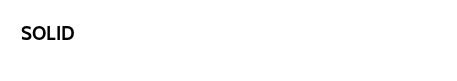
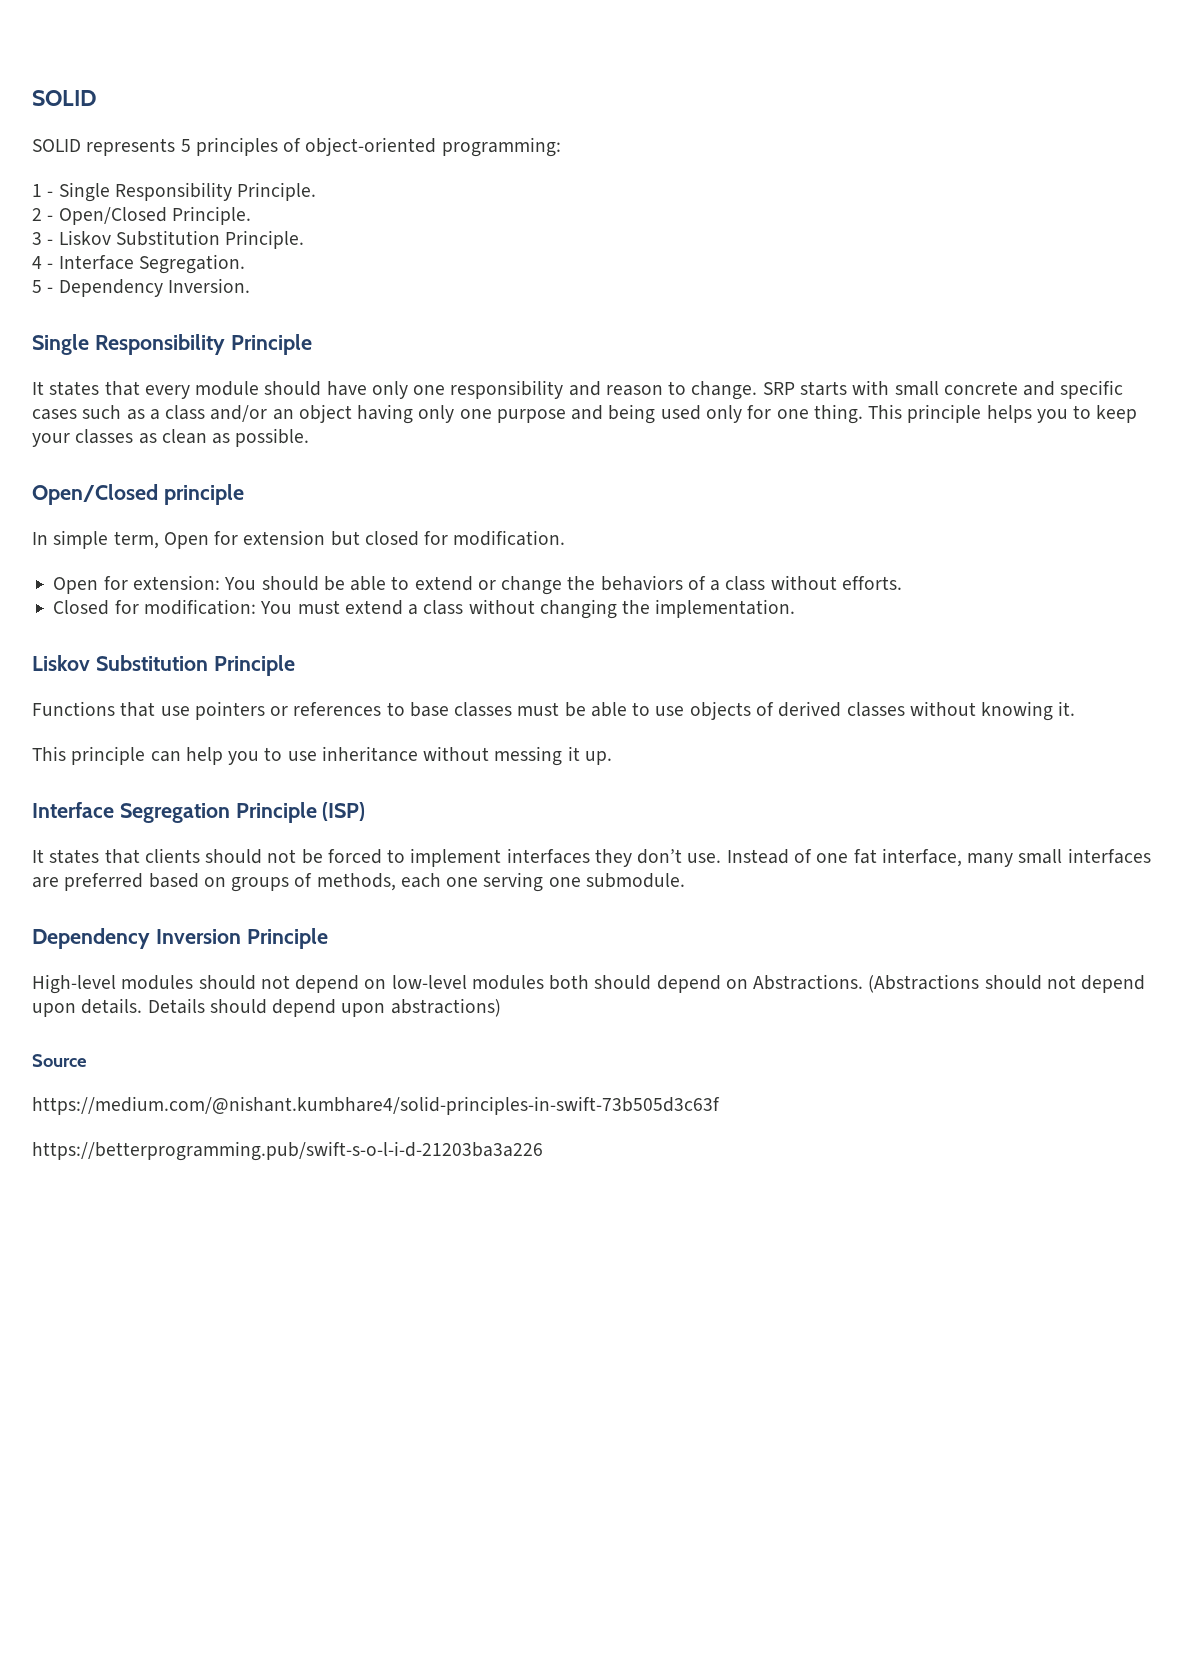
[21,26,75,40] SOLID -> [32,90,97,106] [32,137,561,157] [32,182,317,202] [32,206,251,225] [32,230,305,249] [32,254,245,274] [32,278,250,297] [32,334,312,355] [32,380,1124,400] [32,404,1138,424] [32,428,310,447] [32,484,244,505] [32,530,566,549] [53,575,902,595] [53,599,796,619] [32,655,295,676] [32,701,1076,721] [32,746,612,766] [32,802,366,823] [32,848,1151,867] [32,872,685,892] [32,928,328,949] [32,974,1146,994] [32,998,501,1017] [32,1054,87,1067] [32,1096,720,1115] [32,1141,543,1161] SOLID // SOLID represents 5 principles of object-oriented programming: // 1 - Single Responsibility Principle. // 2 - Open/Closed Principle. // 3 - Liskov Substitution Principle. // 4 - Interface Segregation. // 5 - Dependency Inversion. // Single Responsibility Principle // It states that every module should have only one responsibility and reason to change. SRP starts with small concrete and specific cases such as a class and/or an object having only one purpose and being used only for one thing. This principle helps you to keep your classes as clean as possible. // Open/Closed principle // In simple term, Open for extension but closed for modification. // Open for extension: You should be able to extend or change the behaviors of a class without efforts. // Closed for modification: You must extend a class without changing the implementation. // Liskov Substitution Principle // Functions that use pointers or references to base classes must be able to use objects of derived classes without knowing it. // This principle can help you to use inheritance without messing it up. // Interface Segregation Principle (ISP) // It states that clients should not be forced to implement interfaces they don’t use. Instead of one fat interface, many small interfaces are preferred based on groups of methods, each one serving one submodule. // Dependency Inversion Principle // High-level modules should not depend on low-level modules both should depend on Abstractions. (Abstractions should not depend upon details. Details should depend upon abstractions) // Source // https://medium.com/@nishant.kumbhare4/solid-principles-in-swift-73b505d3c63f // https://betterprogramming.pub/swift-s-o-l-i-d-21203ba3a226

